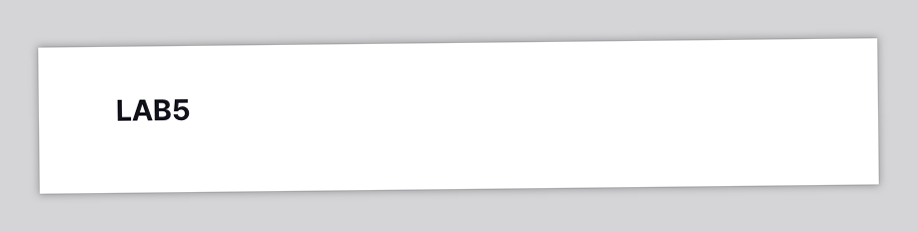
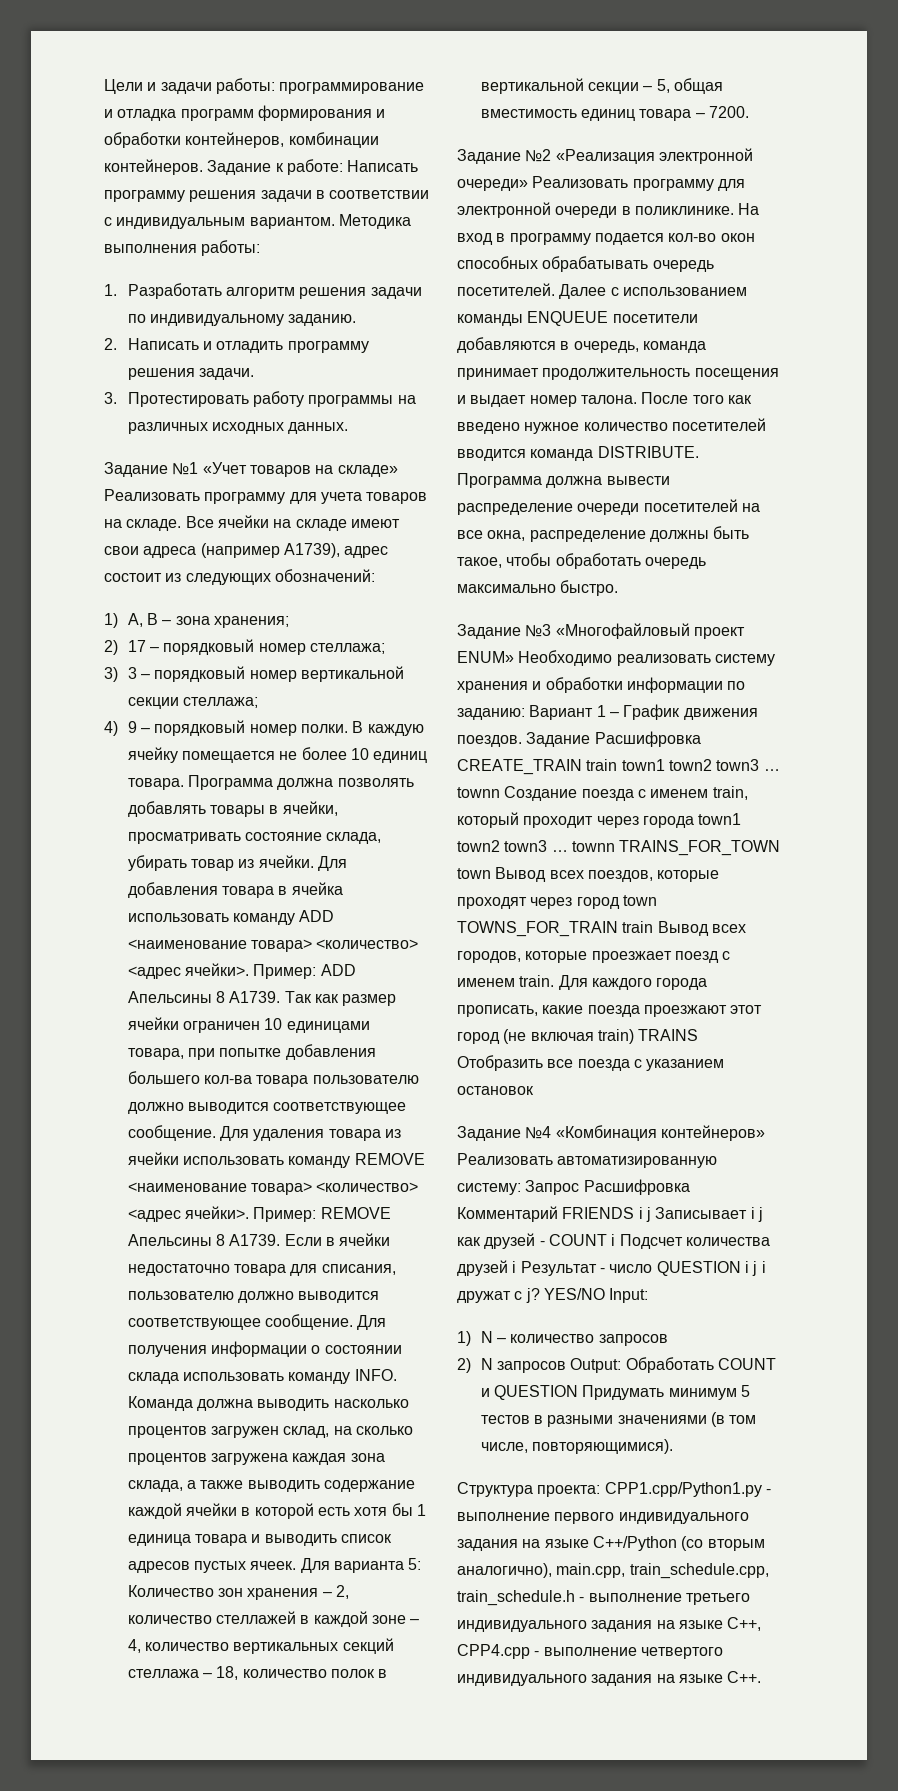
[115,98,192,122] LAB5 -> [104,78,425,94] [104,105,386,121] [104,132,379,148] [104,159,419,175] [104,190,430,202] [104,214,411,229] [104,240,261,256] [104,283,422,299] [127,314,357,326] [104,338,369,353] [127,368,255,380] [104,391,416,407] [127,422,349,434] [104,462,398,477] [104,489,428,504] [104,515,400,531] [104,543,389,558] [104,569,375,585] [104,613,290,628] [104,639,386,655] [104,666,405,682] [127,697,259,709] [104,720,424,736] [127,747,428,763] [127,775,414,790] [127,801,338,817] [127,832,382,844] [127,855,348,871] [127,882,343,898] [127,910,335,925] [127,939,419,952] [127,963,356,979] [127,991,397,1006] [127,1017,370,1033] [127,1044,376,1060] [127,1071,419,1087] [127,1102,407,1114] [127,1125,402,1141] [127,1152,425,1168] [127,1182,419,1195] [127,1206,391,1222] [127,1233,391,1246] [127,1264,396,1276] [127,1291,380,1303] [127,1314,387,1330] [127,1341,402,1357] [127,1369,397,1384] [127,1396,409,1411] [127,1426,414,1438] [127,1453,385,1465] [127,1480,416,1492] [127,1503,427,1519] [127,1534,393,1546] [127,1558,422,1573] [127,1585,350,1600] [127,1611,420,1627] [127,1638,394,1654] [127,1666,388,1680] [480,78,724,94] [480,106,750,121] [457,148,753,164] [457,176,745,191] [457,202,760,218] [457,233,755,245] [457,256,714,272] [457,283,747,299] [457,311,698,326] [457,337,706,353] [457,368,779,380] [457,392,752,407] [457,418,766,434] [457,446,699,461] [457,473,670,488] [457,499,760,515] [457,526,750,542] [457,553,706,569] [457,580,619,596] [457,623,745,639] [457,650,775,666] [457,677,746,693] [457,704,758,720] [457,731,701,747] [457,759,780,775] [457,786,748,801] [457,812,742,828] [457,840,781,856] [457,867,720,882] [457,895,657,909] [457,921,746,937] [457,951,731,963] [457,975,708,990] [457,1005,763,1017] [457,1029,699,1044] [457,1055,725,1071] [457,1086,534,1095] [457,1125,765,1141] [457,1153,718,1168] [457,1179,690,1195] [457,1206,763,1222] [457,1233,770,1249] [457,1260,766,1276] [457,1288,649,1303] [457,1331,668,1346] [457,1357,777,1373] [480,1385,751,1400] [480,1412,757,1427] [480,1439,674,1454] [457,1482,771,1497] [457,1512,749,1524] [457,1536,765,1551] [457,1563,769,1579] [457,1590,750,1606] [457,1617,762,1632] [457,1644,723,1659] [457,1671,762,1686] Цели и задачи работы: программирование и отладка программ формирования и обработки контейнеров, комбинации контейнеров. Задание к работе: Написать программу решения задачи в соответствии с индивидуальным вариантом. Методика выполнения работы: // 1. Разработать алгоритм решения задачи по индивидуальному заданию. // 2. Написать и отладить программу решения задачи. // 3. Протестировать работу программы на различных исходных данных. // Задание №1 «Учет товаров на складе» Реализовать программу для учета товаров на складе. Все ячейки на складе имеют свои адреса (например А1739), адрес состоит из следующих обозначений: // 1) A, B – зона хранения; // 2) 17 – порядковый номер стеллажа; // 3) 3 – порядковый номер вертикальной секции стеллажа; // 4) 9 – порядковый номер полки. В каждую ячейку помещается не более 10 единиц товара. Программа должна позволять добавлять товары в ячейки, просматривать состояние склада, убирать товар из ячейки. Для добавления товара в ячейка использовать команду ADD <наименование товара> <количество> <адрес ячейки>. Пример: ADD Апельсины 8 А1739. Так как размер ячейки ограничен 10 единицами товара, при попытке добавления большего кол-ва товара пользователю должно выводится соответствующее сообщение. Для удаления товара из ячейки использовать команду REMOVE <наименование товара> <количество> <адрес ячейки>. Пример: REMOVE Апельсины 8 А1739. Если в ячейки недостаточно товара для списания, пользователю должно выводится соответствующее сообщение. Для получения информации о состоянии склада использовать команду INFO. Команда должна выводить насколько процентов загружен склад, на сколько процентов загружена каждая зона склада, а также выводить содержание каждой ячейки в которой есть хотя бы 1 единица товара и выводить список адресов пустых ячеек. Для варианта 5: Количество зон хранения – 2, количество стеллажей в каждой зоне – 4, количество вертикальных секций стеллажа – 18, количество полок в вертикальной секции – 5, общая вместимость единиц товара – 7200. // Задание №2 «Реализация электронной очереди» Реализовать программу для электронной очереди в поликлинике. На вход в программу подается кол-во окон способных обрабатывать очередь посетителей. Далее с использованием команды ENQUEUE посетители добавляются в очередь, команда принимает продолжительность посещения и выдает номер талона. После того как введено нужное количество посетителей вводится команда DISTRIBUTE. Программа должна вывести распределение очереди посетителей на все окна, распределение должны быть такое, чтобы обработать очередь максимально быстро. // Задание №3 «Многофайловый проект ENUM» Необходимо реализовать систему хранения и обработки информации по заданию: Вариант 1 – График движения поездов. Задание Расшифровка CREATE_TRAIN train town1 town2 town3 … townn Создание поезда с именем train, который проходит через города town1 town2 town3 … townn TRAINS_FOR_TOWN town Вывод всех поездов, которые проходят через город town TOWNS_FOR_TRAIN train Вывод всех городов, которые проезжает поезд с именем train. Для каждого города прописать, какие поезда проезжают этот город (не включая train) TRAINS Отобразить все поезда с указанием остановок // Задание №4 «Комбинация контейнеров» Реализовать автоматизированную систему: Запрос Расшифровка Комментарий FRIENDS i j Записывает i j как друзей - COUNT i Подсчет количества друзей i Результат - число QUESTION i j i дружат с j? YES/NO Input: // 1) N – количество запросов // 2) N запросов Output: Обработать COUNT и QUESTION Придумать минимум 5 тестов в разными значениями (в том числе, повторяющимися). // Структура проекта: CPP1.cpp/Python1.py - выполнение первого индивидуального задания на языке C++/Python (со вторым аналогично), main.cpp, train_schedule.cpp, train_schedule.h - выполнение третьего индивидуального задания на языке C++, CPP4.cpp - выполнение четвертого индивидуального задания на языке C++.

